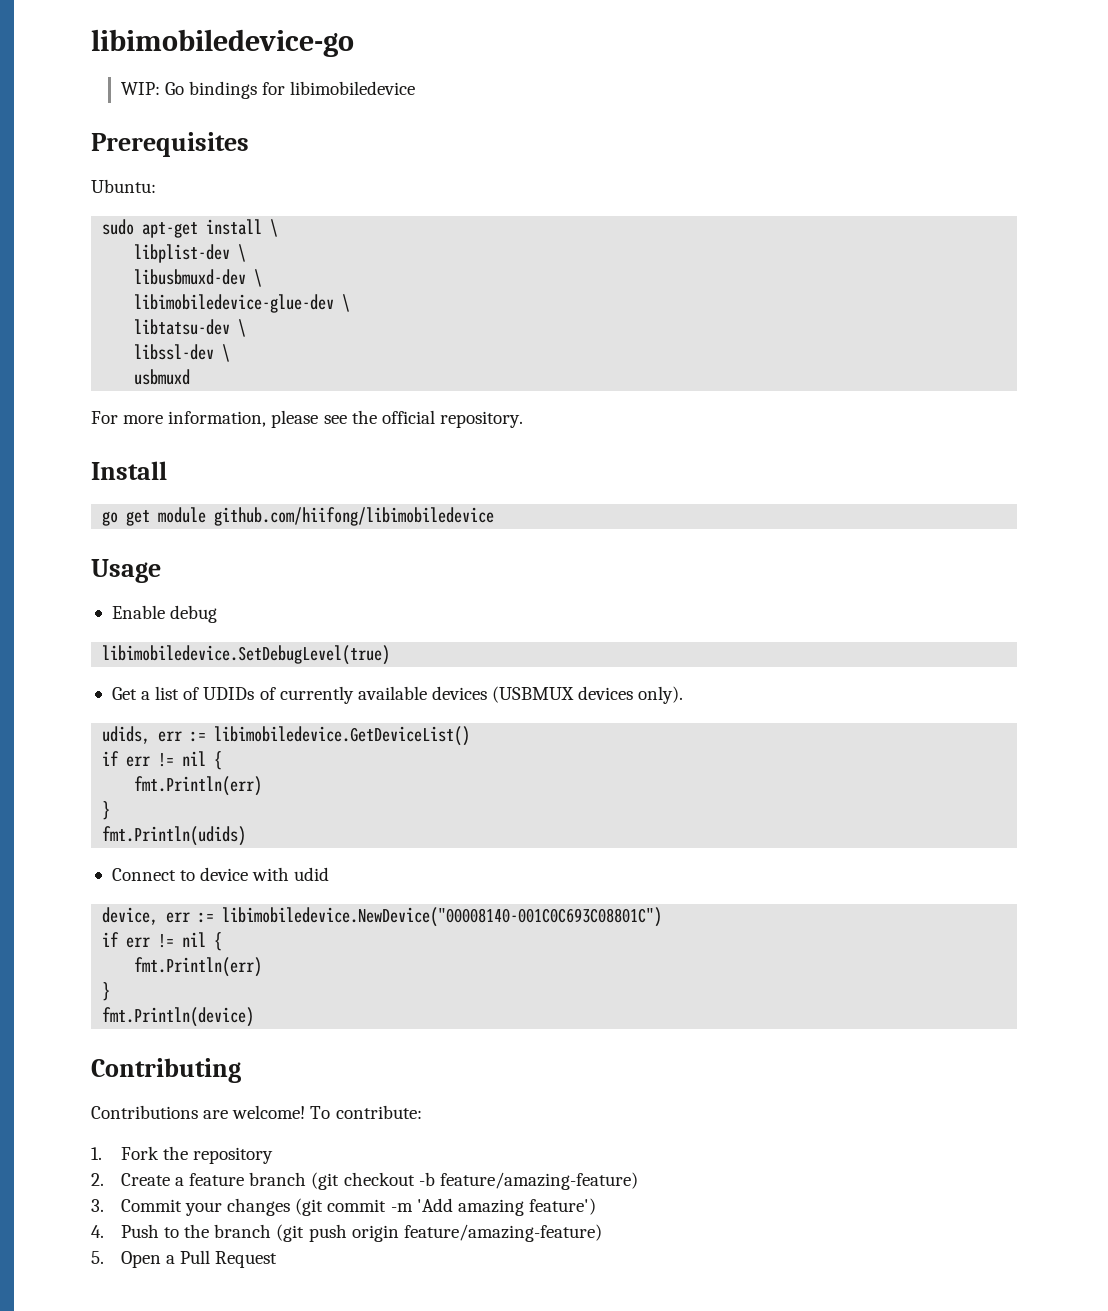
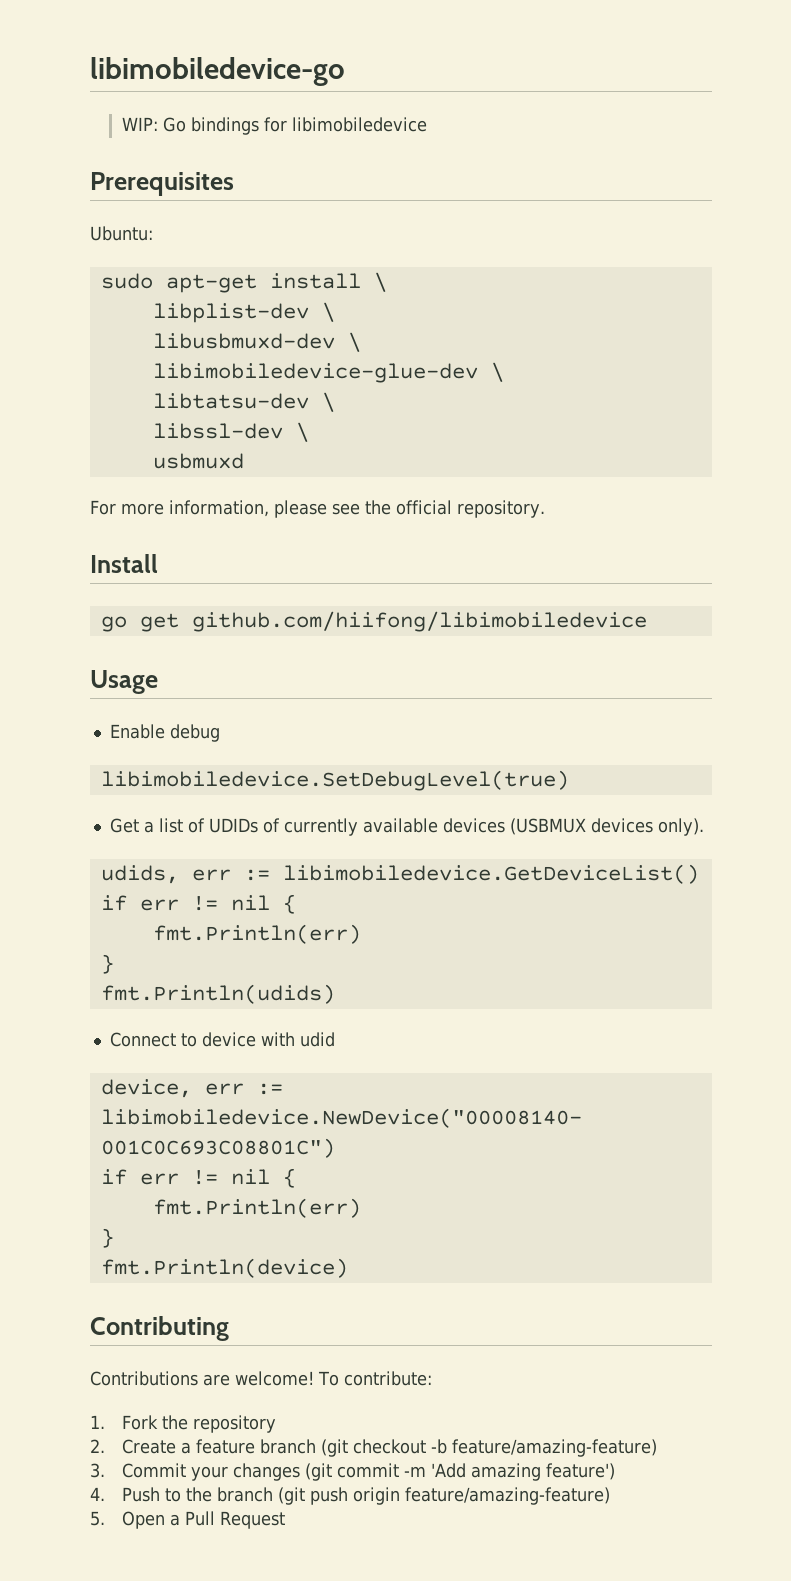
[158,507,207,523] module -> (179, 622) none

